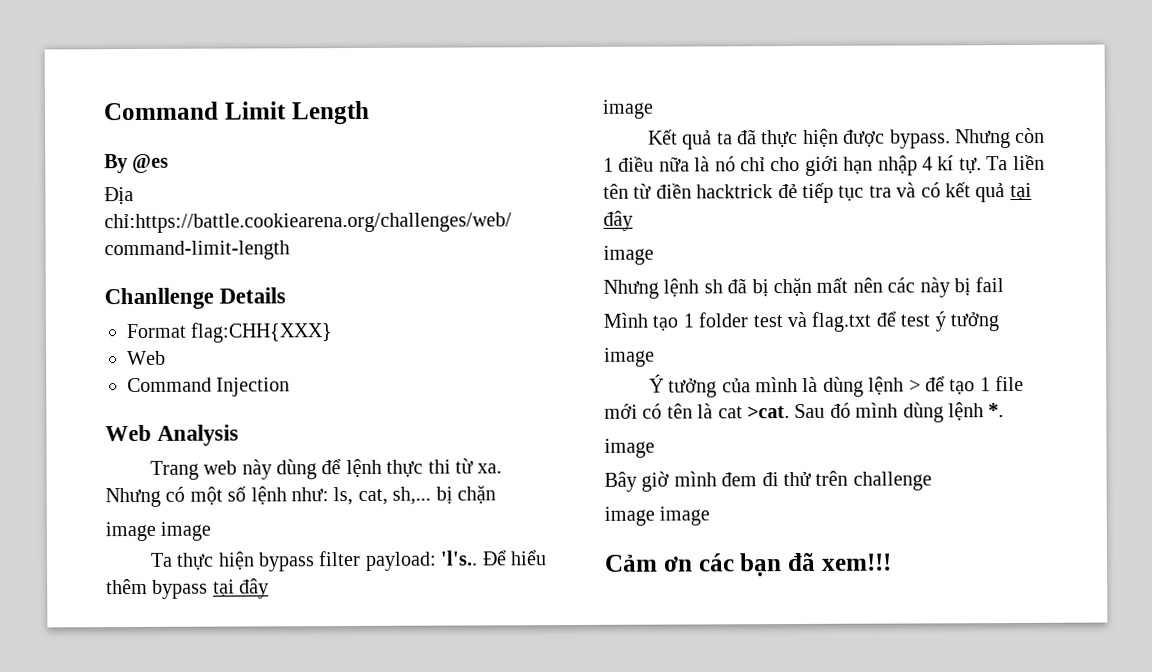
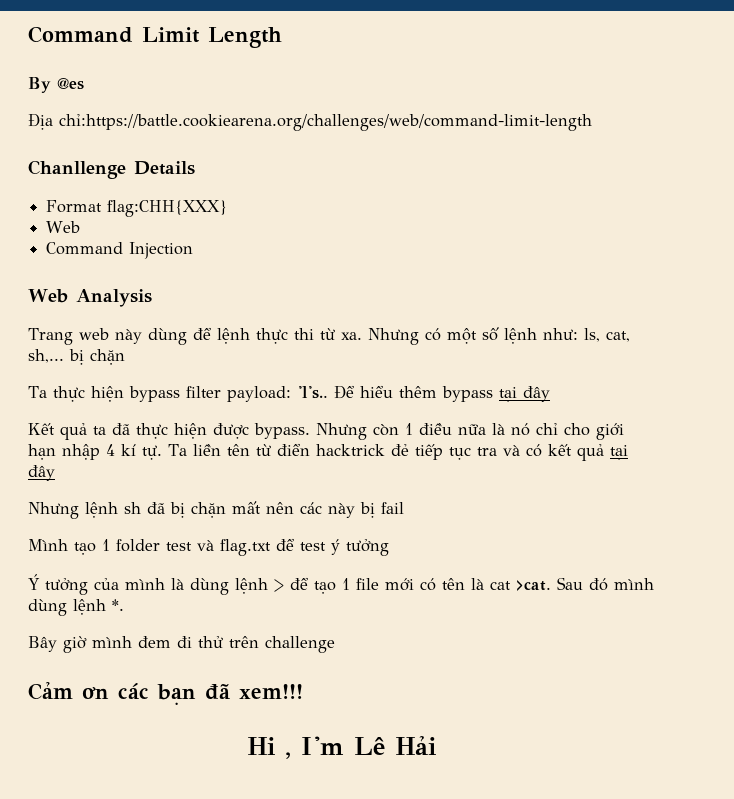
[105,521,212,542] // image image -> (125, 357) none
[602,99,654,119] // image -> (550, 394) none
[655,183,692,199] điền -> [276,443,310,456] điển
[603,245,654,265] // image -> (55, 473) none
[604,347,655,367] // image -> (389, 547) none
[604,438,655,458] // image -> (124, 605) none
[604,506,711,526] // image image -> (335, 644) none
(892, 562) none -> [247,736,436,759] // Hi , I'm Lê Hải

